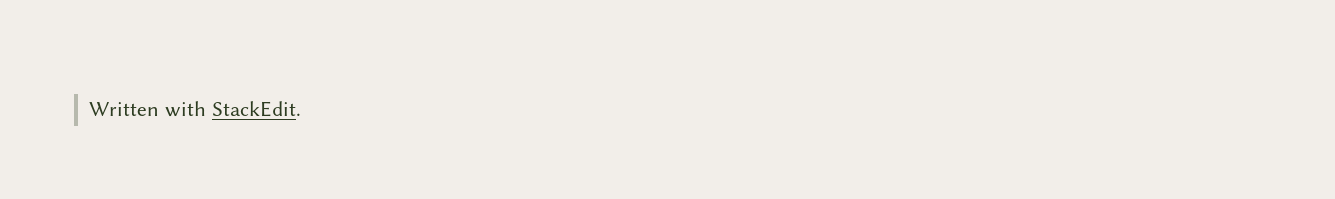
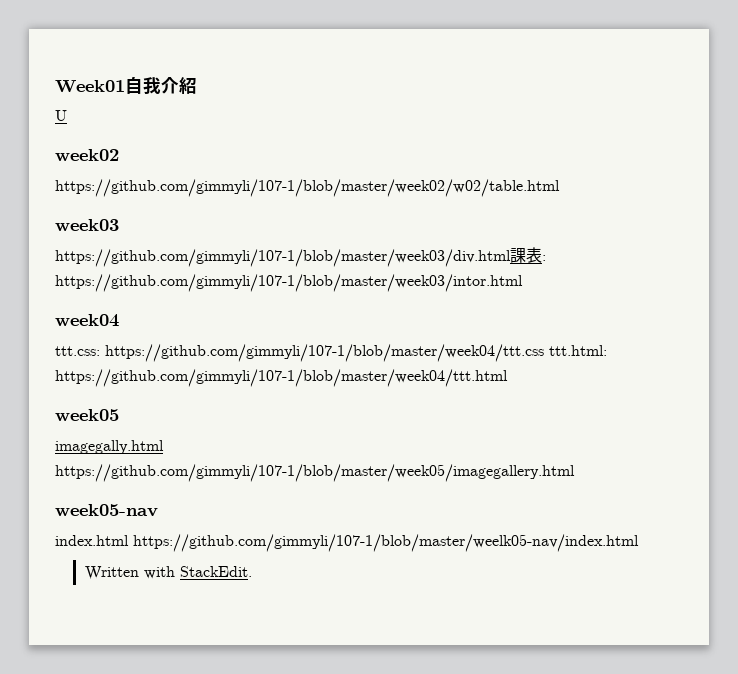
(89, 109) none -> [55,76,197,94] [55,110,67,121] [55,149,119,161] [55,179,560,197] [55,219,119,231] [55,247,546,267] [55,274,523,292] [55,314,119,327] [55,344,607,362] [55,369,508,387] [55,409,119,421] [55,440,164,454] [55,464,575,482] [55,504,158,517] [55,534,639,552] Week01自我介紹 // U // week02 // https://github.com/gimmyli/107-1/blob/master/week02/w02/table.html // week03 // https://github.com/gimmyli/107-1/blob/master/week03/div.html課表: https://github.com/gimmyli/107-1/blob/master/week03/intor.html // week04 // ttt.css: https://github.com/gimmyli/107-1/blob/master/week04/ttt.css ttt.html: https://github.com/gimmyli/107-1/blob/master/week04/ttt.html // week05 // imagegally.html https://github.com/gimmyli/107-1/blob/master/week05/imagegallery.html // week05-nav // index.html https://github.com/gimmyli/107-1/blob/master/weelk05-nav/index.html //

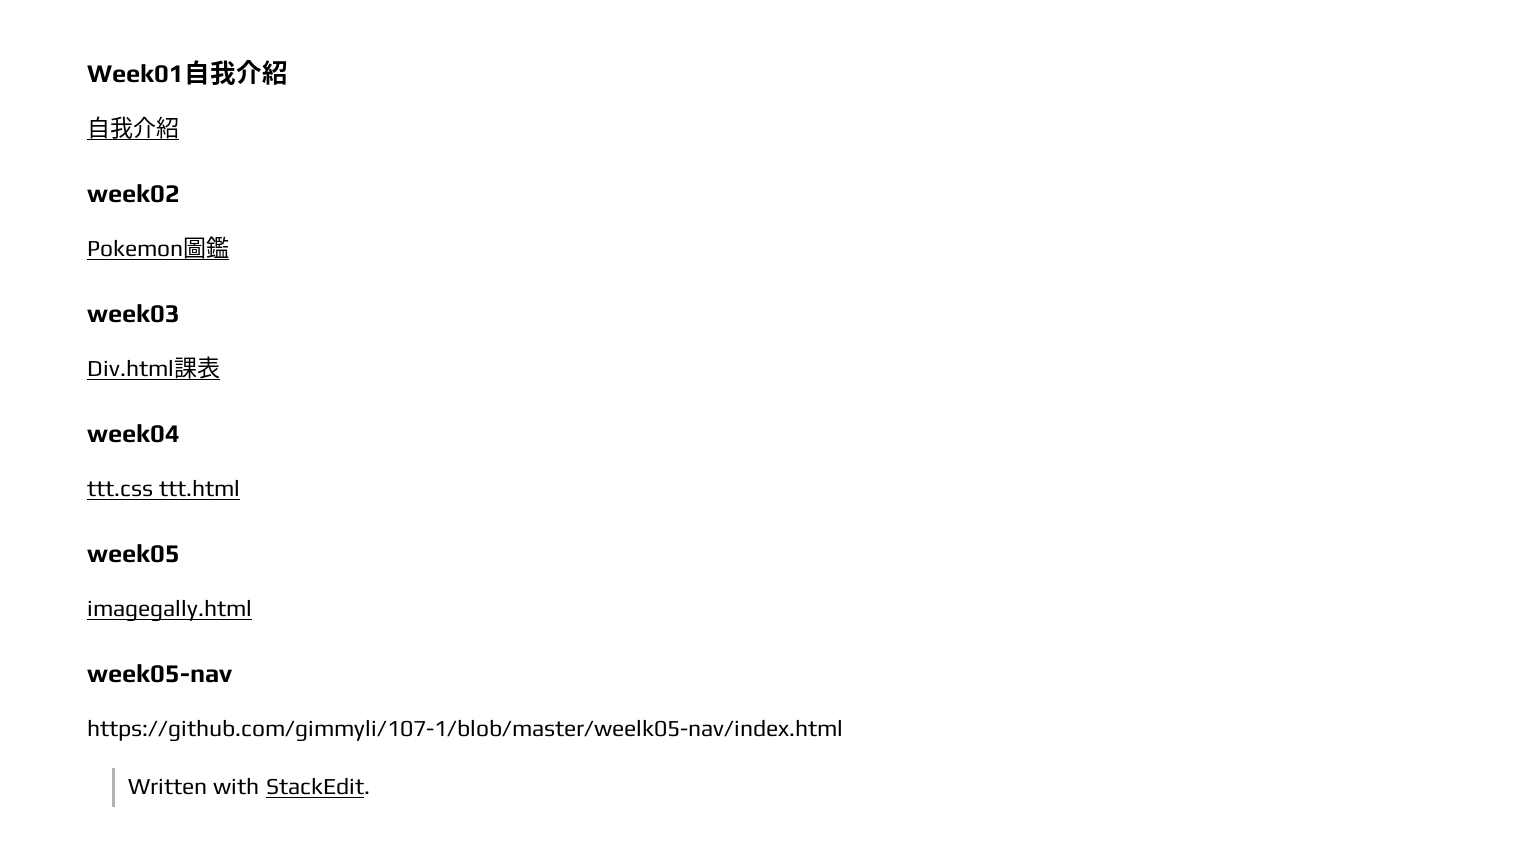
[55,110,67,121] U -> [87,116,179,139] 自我介紹
[55,179,560,197] https://github.com/gimmyli/107-1/blob/master/week02/w02/table.html -> [87,236,229,259] Pokemon圖鑑
[55,249,511,267] https://github.com/gimmyli/107-1/blob/master/week03/div.html -> [87,359,174,377] Div.html
[542,255,546,261] [55,274,523,292] : https://github.com/gimmyli/107-1/blob/master/week03/intor.html -> (220, 367) none
[55,344,607,362] [55,369,508,387] ttt.css: https://github.com/gimmyli/107-1/blob/master/week04/ttt.css ttt.html: https://github.com/gimmyli/107-1/blob/master/week04/ttt.html -> [87,479,241,497] ttt.css ttt.html
[55,464,575,482] https://github.com/gimmyli/107-1/blob/master/week05/imagegallery.html -> (252, 610) none
[55,535,129,546] index.html -> (232, 673) none

